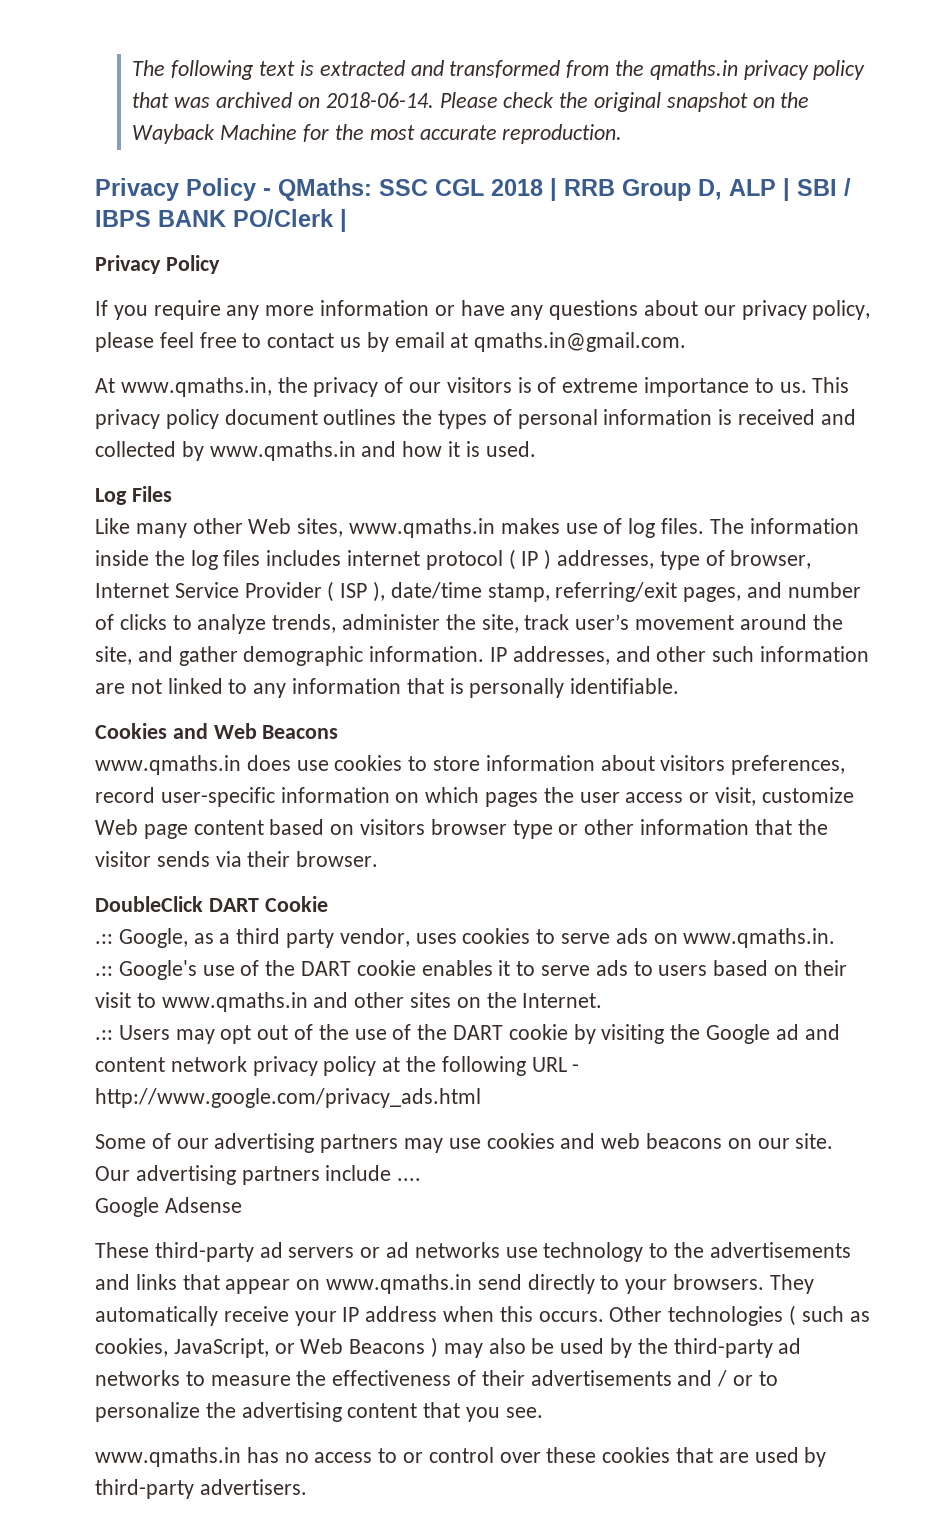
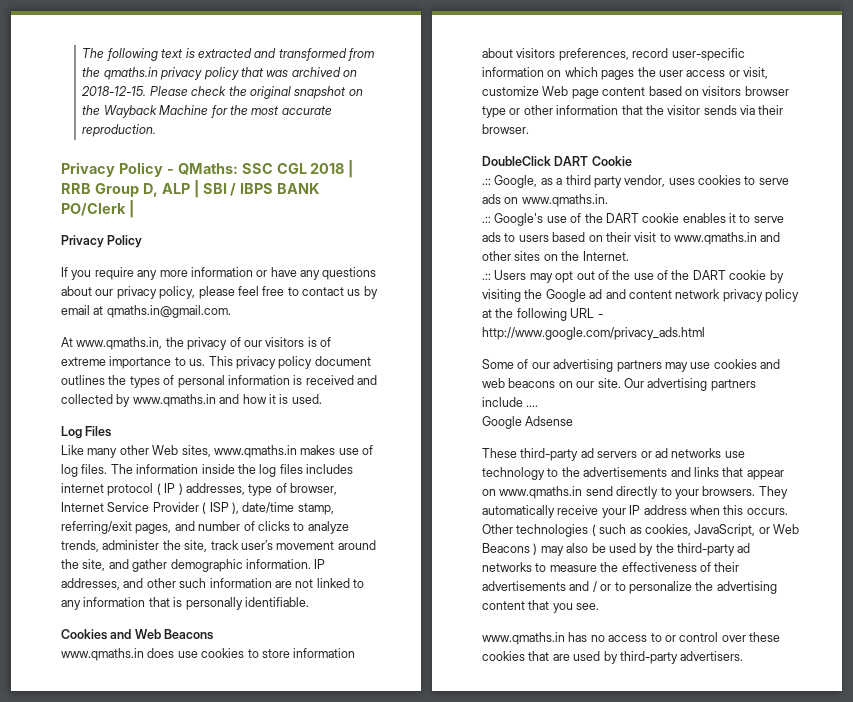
[325,92,434,108] 2018-06-14. -> [81,86,147,96] 2018-12-15.

